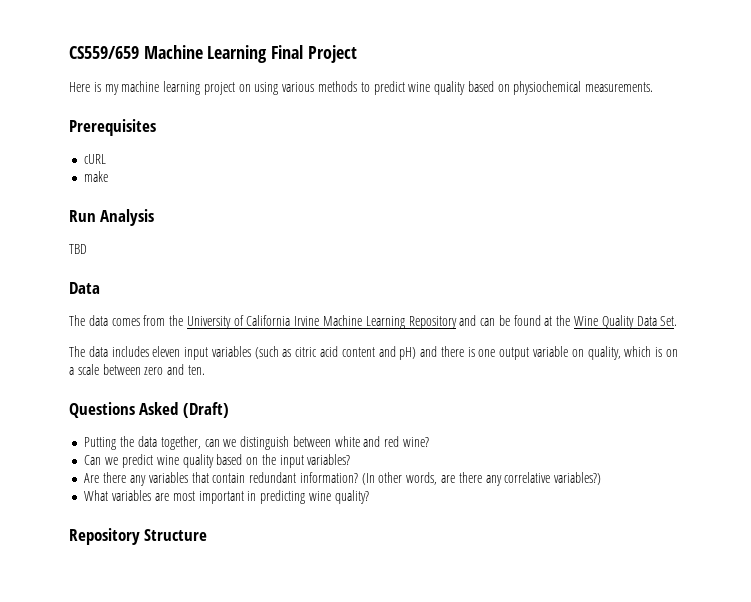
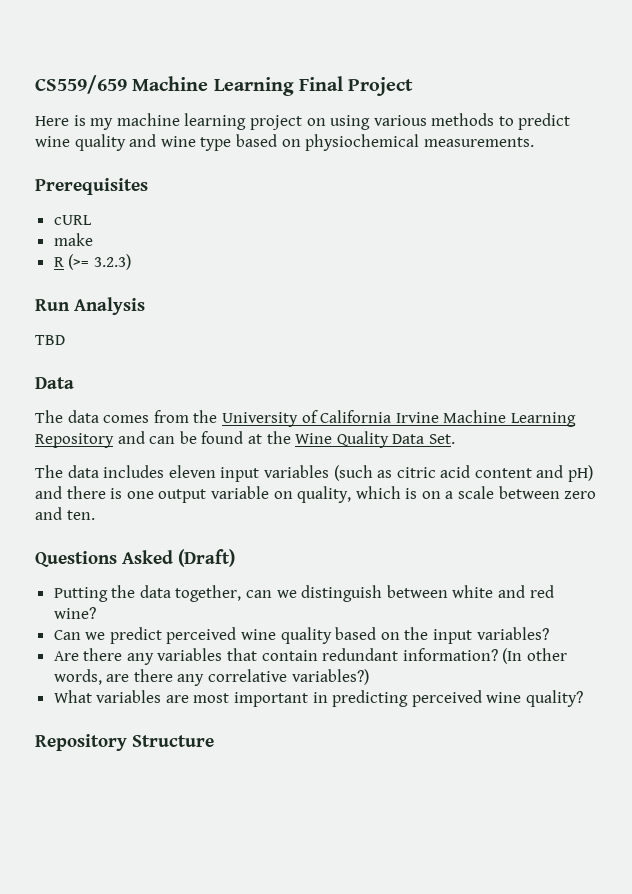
(466, 88) none -> [129,134,232,151] and wine type
(109, 176) none -> [53,254,131,270] // R (>= 3.2.3)
(153, 461) none -> [166,627,237,644] perceived
(306, 497) none -> [411,690,482,707] perceived

